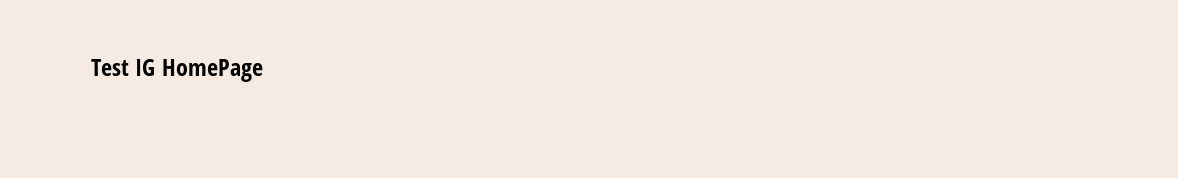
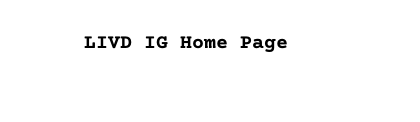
[91,59,263,82] Test IG HomePage -> [84,36,288,53] LIVD IG Home Page

